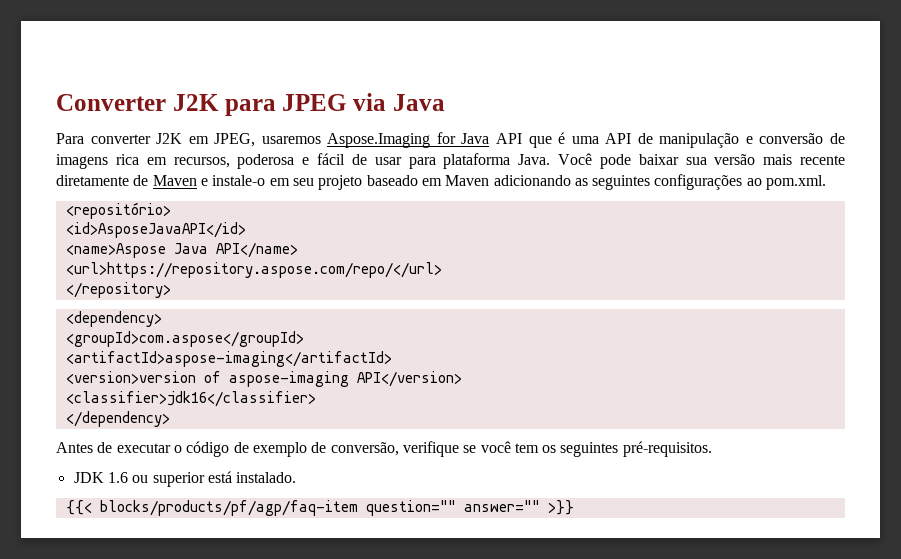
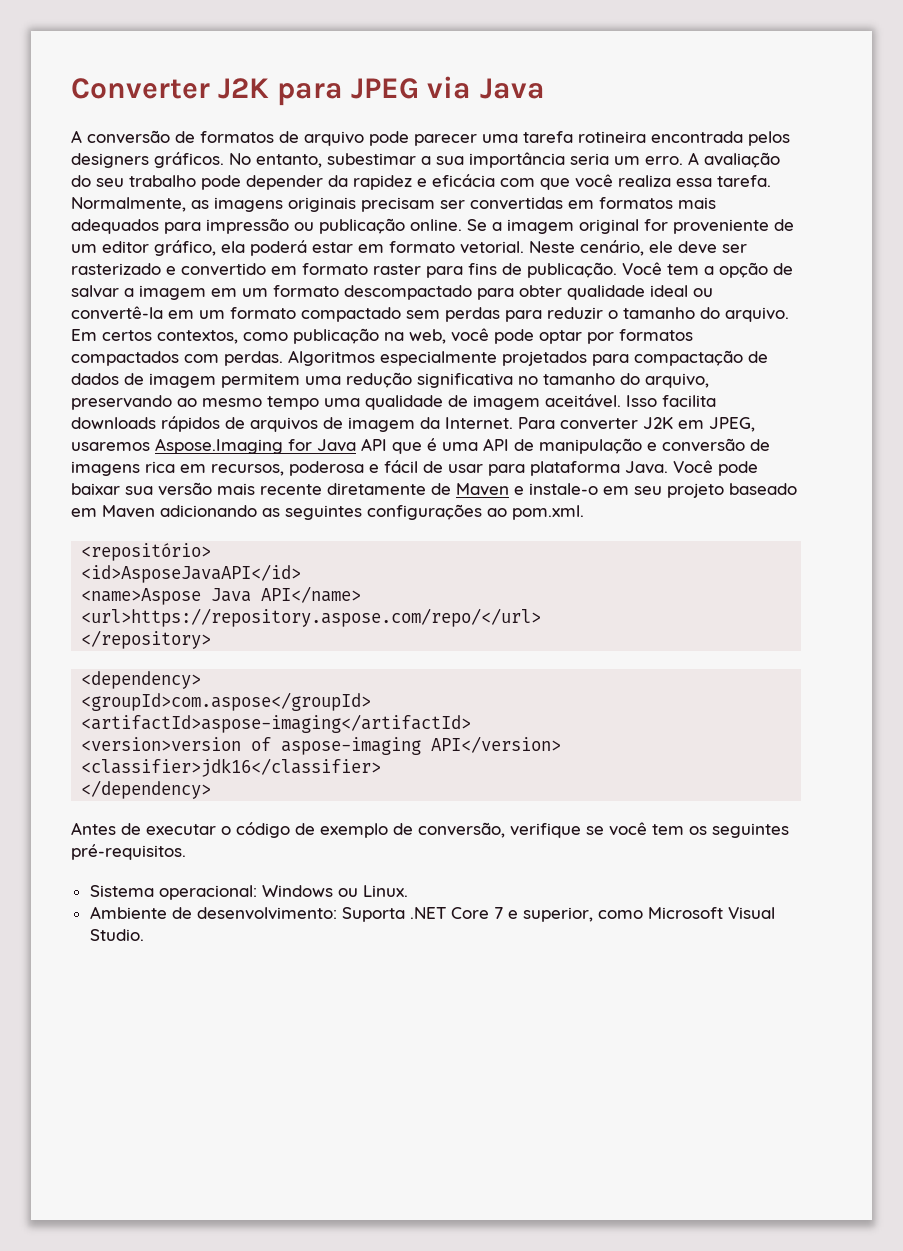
(445, 102) none -> [71,130,790,146] [71,152,780,168] [71,174,771,190] [71,197,716,212] [71,218,794,234] [71,240,747,256] [71,262,793,278] [71,285,713,300] [71,306,789,322] [71,328,693,344] [71,350,768,366] [71,372,709,388] [71,394,716,410] [71,416,513,432] A conversão de formatos de arquivo pode parecer uma tarefa rotineira encontrada pelos designers gráficos. No entanto, subestimar a sua importância seria um erro. A avaliação do seu trabalho pode depender da rapidez e eficácia com que você realiza essa tarefa. Normalmente, as imagens originais precisam ser convertidas em formatos mais adequados para impressão ou publicação online. Se a imagem original for proveniente de um editor gráfico, ela poderá estar em formato vetorial. Neste cenário, ele deve ser rasterizado e convertido em formato raster para fins de publicação. Você tem a opção de salvar a imagem em um formato descompactado para obter qualidade ideal ou convertê-la em um formato compactado sem perdas para reduzir o tamanho do arquivo. Em certos contextos, como publicação na web, você pode optar por formatos compactados com perdas. Algoritmos especialmente projetados para compactação de dados de imagem permitem uma redução significativa no tamanho do arquivo, preservando ao mesmo tempo uma qualidade de imagem aceitável. Isso facilita downloads rápidos de arquivos de imagem da Internet.
[73,471,297,487] [65,500,574,516] JDK 1.6 ou superior está instalado. // {{< blocks/products/pf/agp/faq-item question="" answer="" >}} -> [89,885,408,900] [89,906,775,922] [89,929,144,941] Sistema operacional: Windows ou Linux. // Ambiente de desenvolvimento: Suporta .NET Core 7 e superior, como Microsoft Visual Studio.

